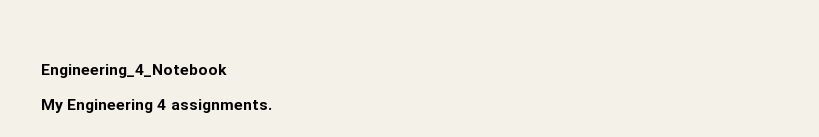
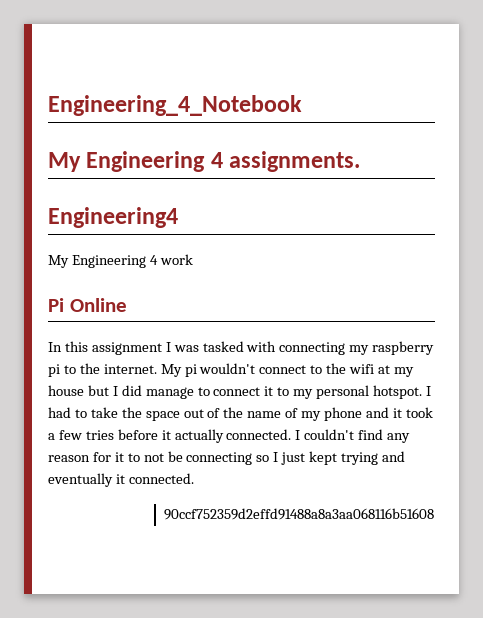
(272, 106) none -> [48,207,178,228] [48,254,193,268] [48,298,127,312] [48,341,435,355] [48,363,414,377] [48,385,431,399] [48,407,433,421] [48,429,411,443] [48,451,405,465] [48,473,194,487] [164,508,435,520] // Engineering4 // My Engineering 4 work // Pi Online // In this assignment I was tasked with connecting my raspberry pi to the internet. My pi wouldn't connect to the wifi at my house but I did manage to connect it to my personal hotspot. I had to take the space out of the name of my phone and it took a few tries before it actually connected. I couldn't find any reason for it to not be connecting so I just kept trying and eventually it connected. // 90ccf752359d2effd91488a8a3aa068116b51608

